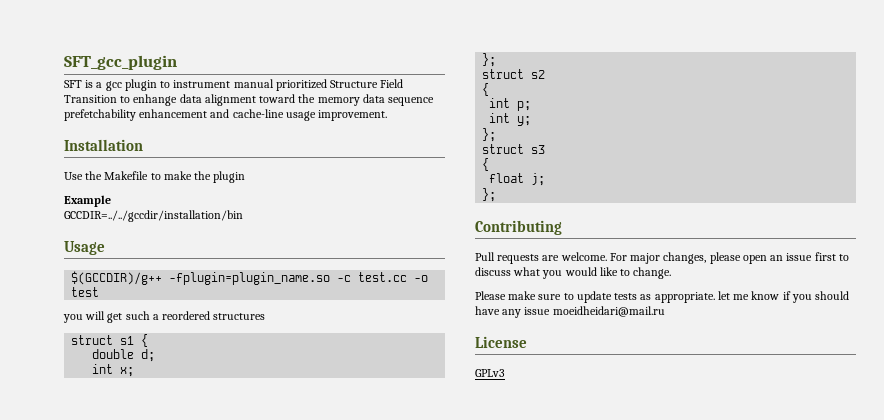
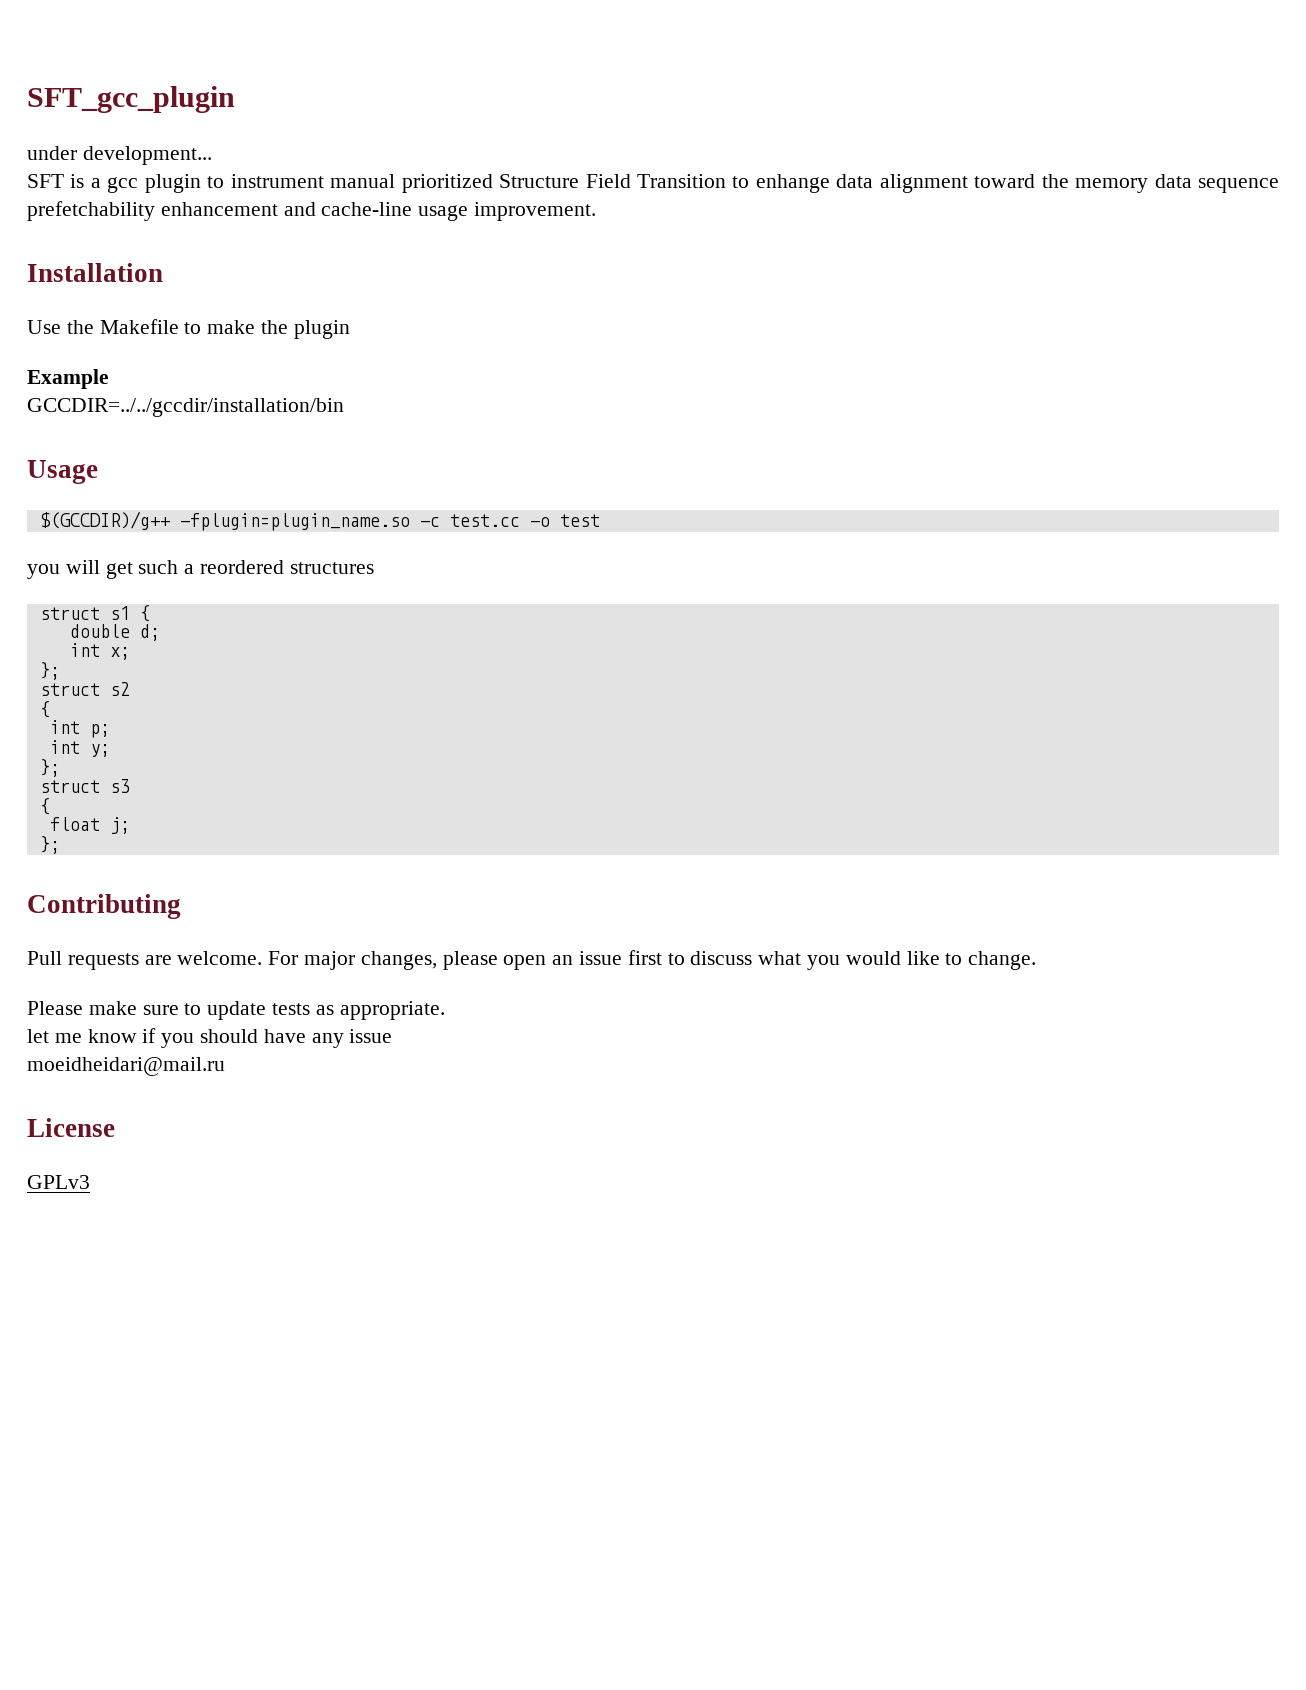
(177, 62) none -> [27,146,212,165] // under development...
(715, 297) none -> (445, 1010) //
(551, 311) none -> (393, 1036) //

